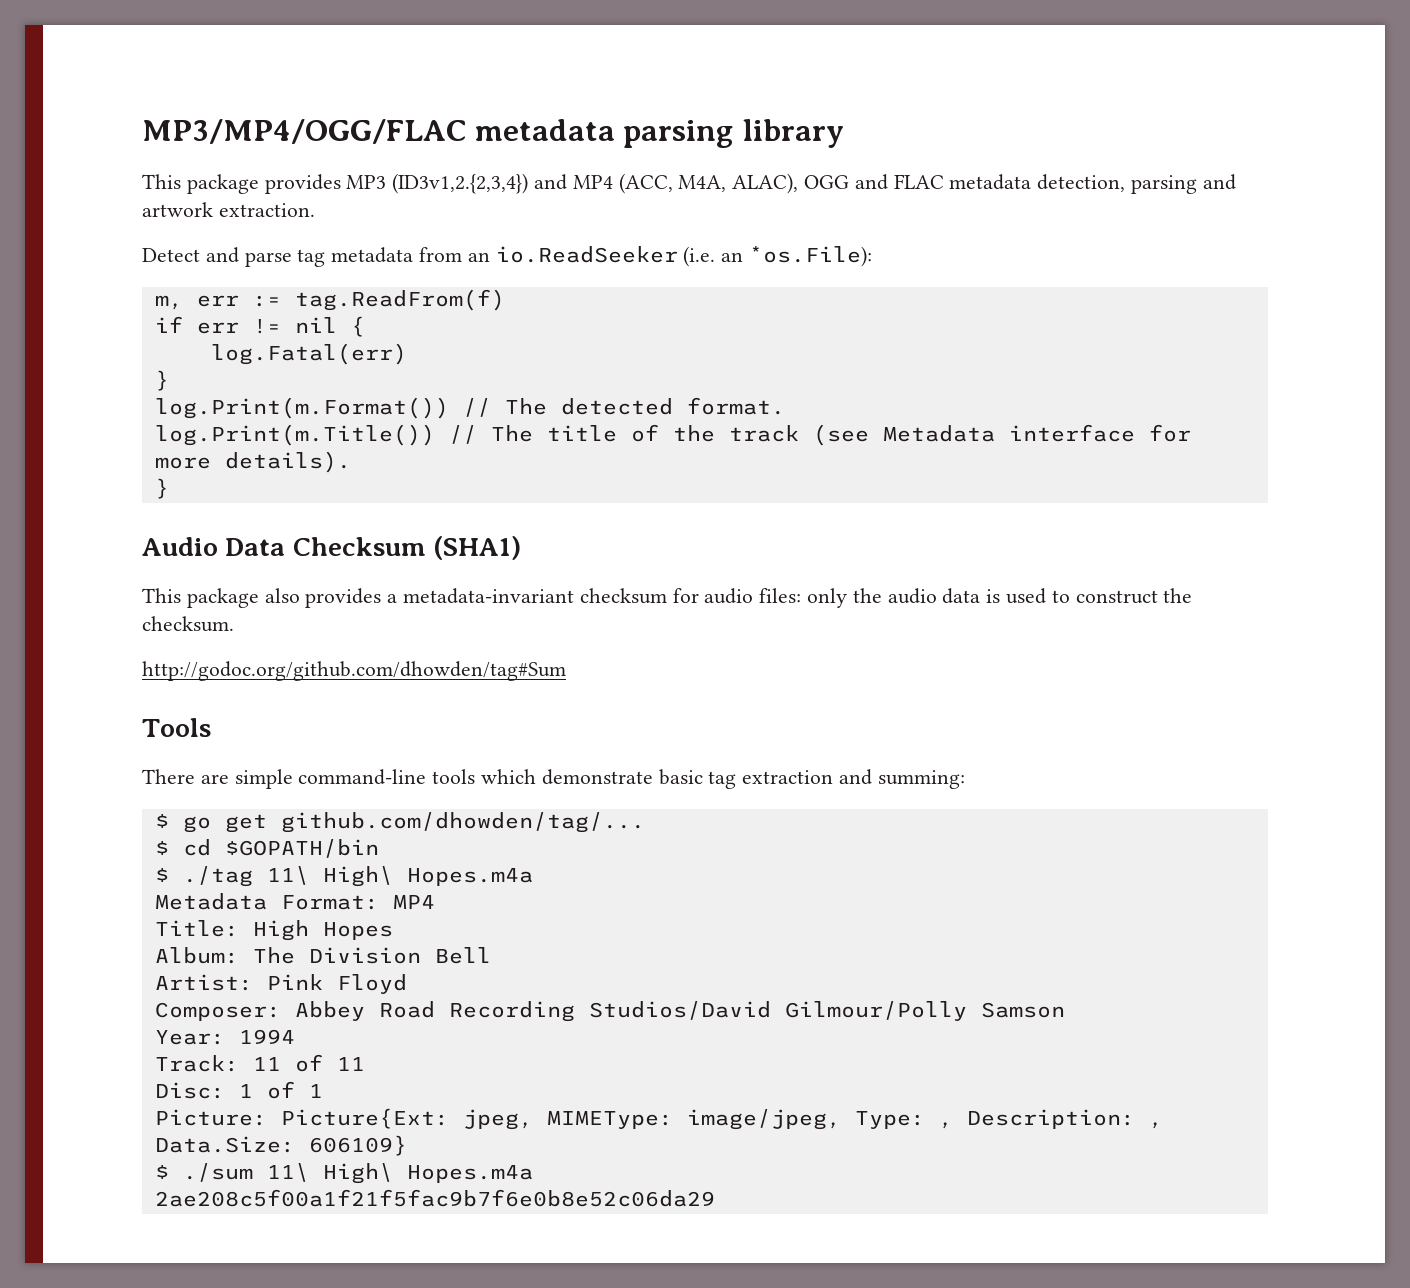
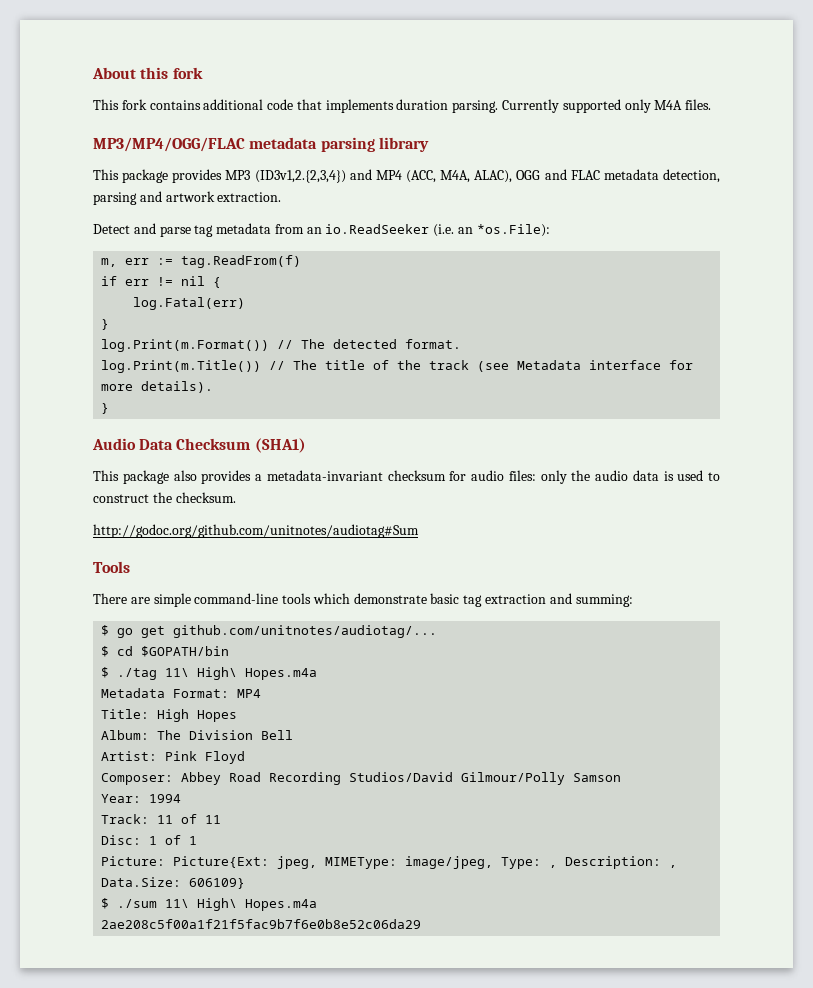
(142, 131) none -> [92,67,203,79] [93,99,712,113] About this fork // This fork contains additional code that implements duration parsing. Currently supported only M4A files. //
[142,661,566,681] http://godoc.org/github.com/dhowden/tag#Sum -> [93,524,419,538] http://godoc.org/github.com/unitnotes/audiotag#Sum
[280,812,645,833] github.com/dhowden/tag/... -> [173,625,438,638] github.com/unitnotes/audiotag/...

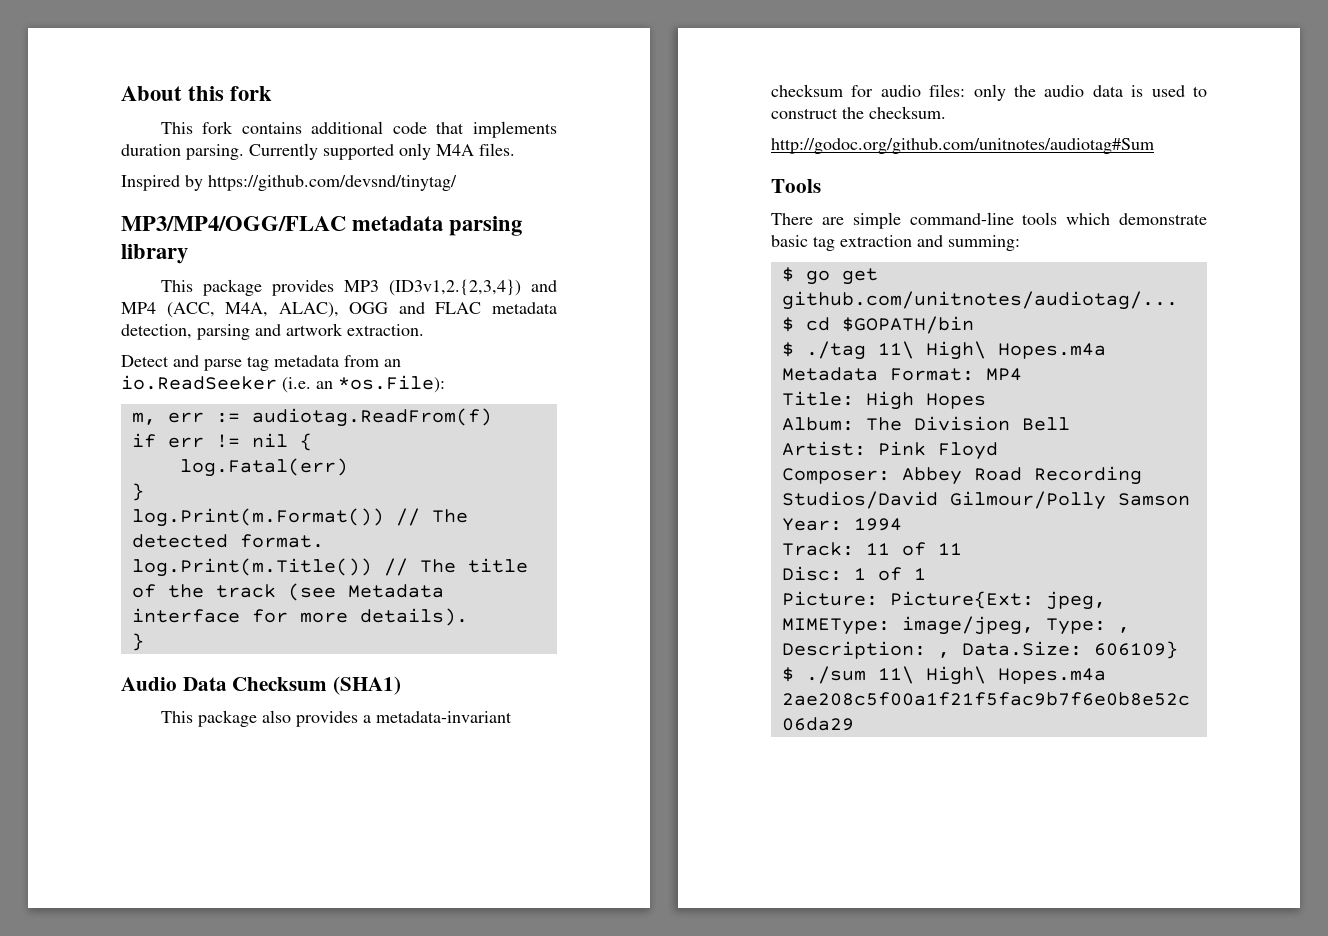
(712, 104) none -> [121,175,457,191] // Inspired by https://github.com/devsnd/tinytag/
[181,255,302,268] tag.ReadFrom(f) -> [251,408,492,427] audiotag.ReadFrom(f)

